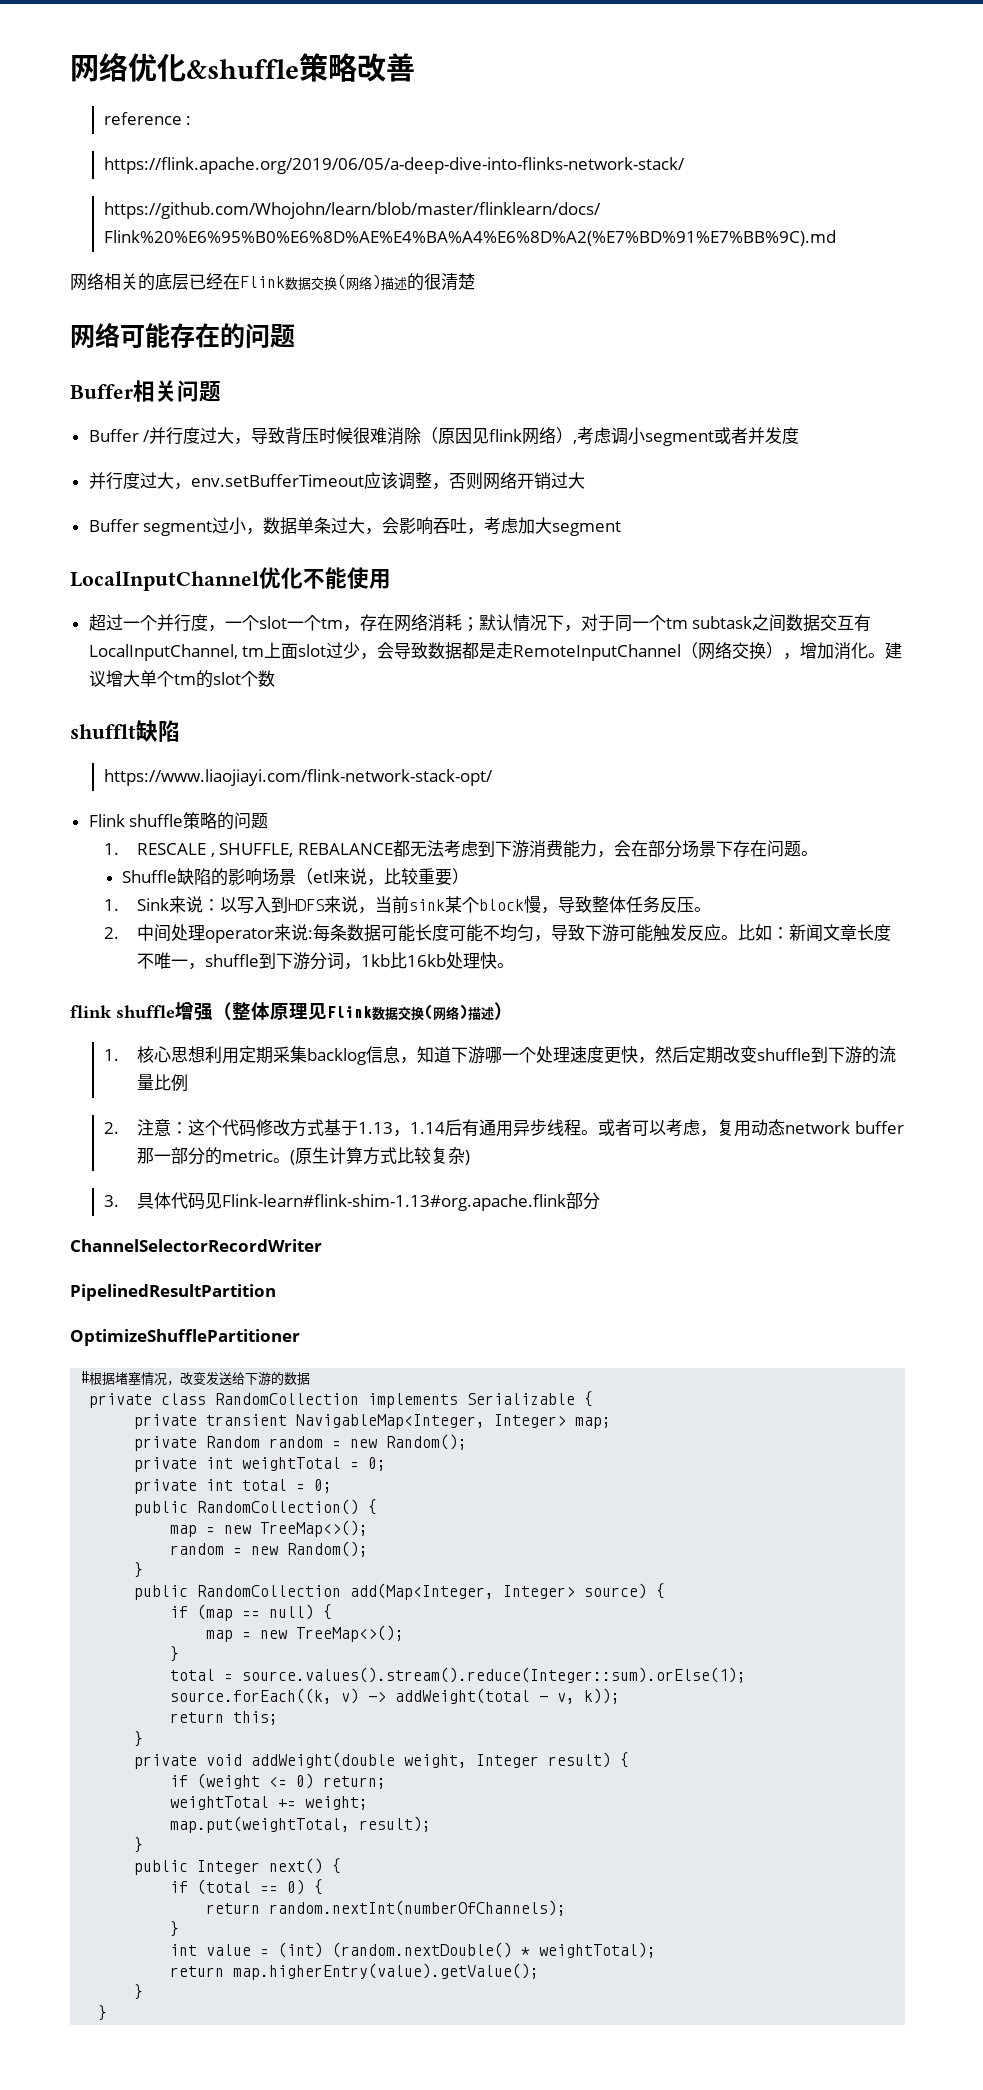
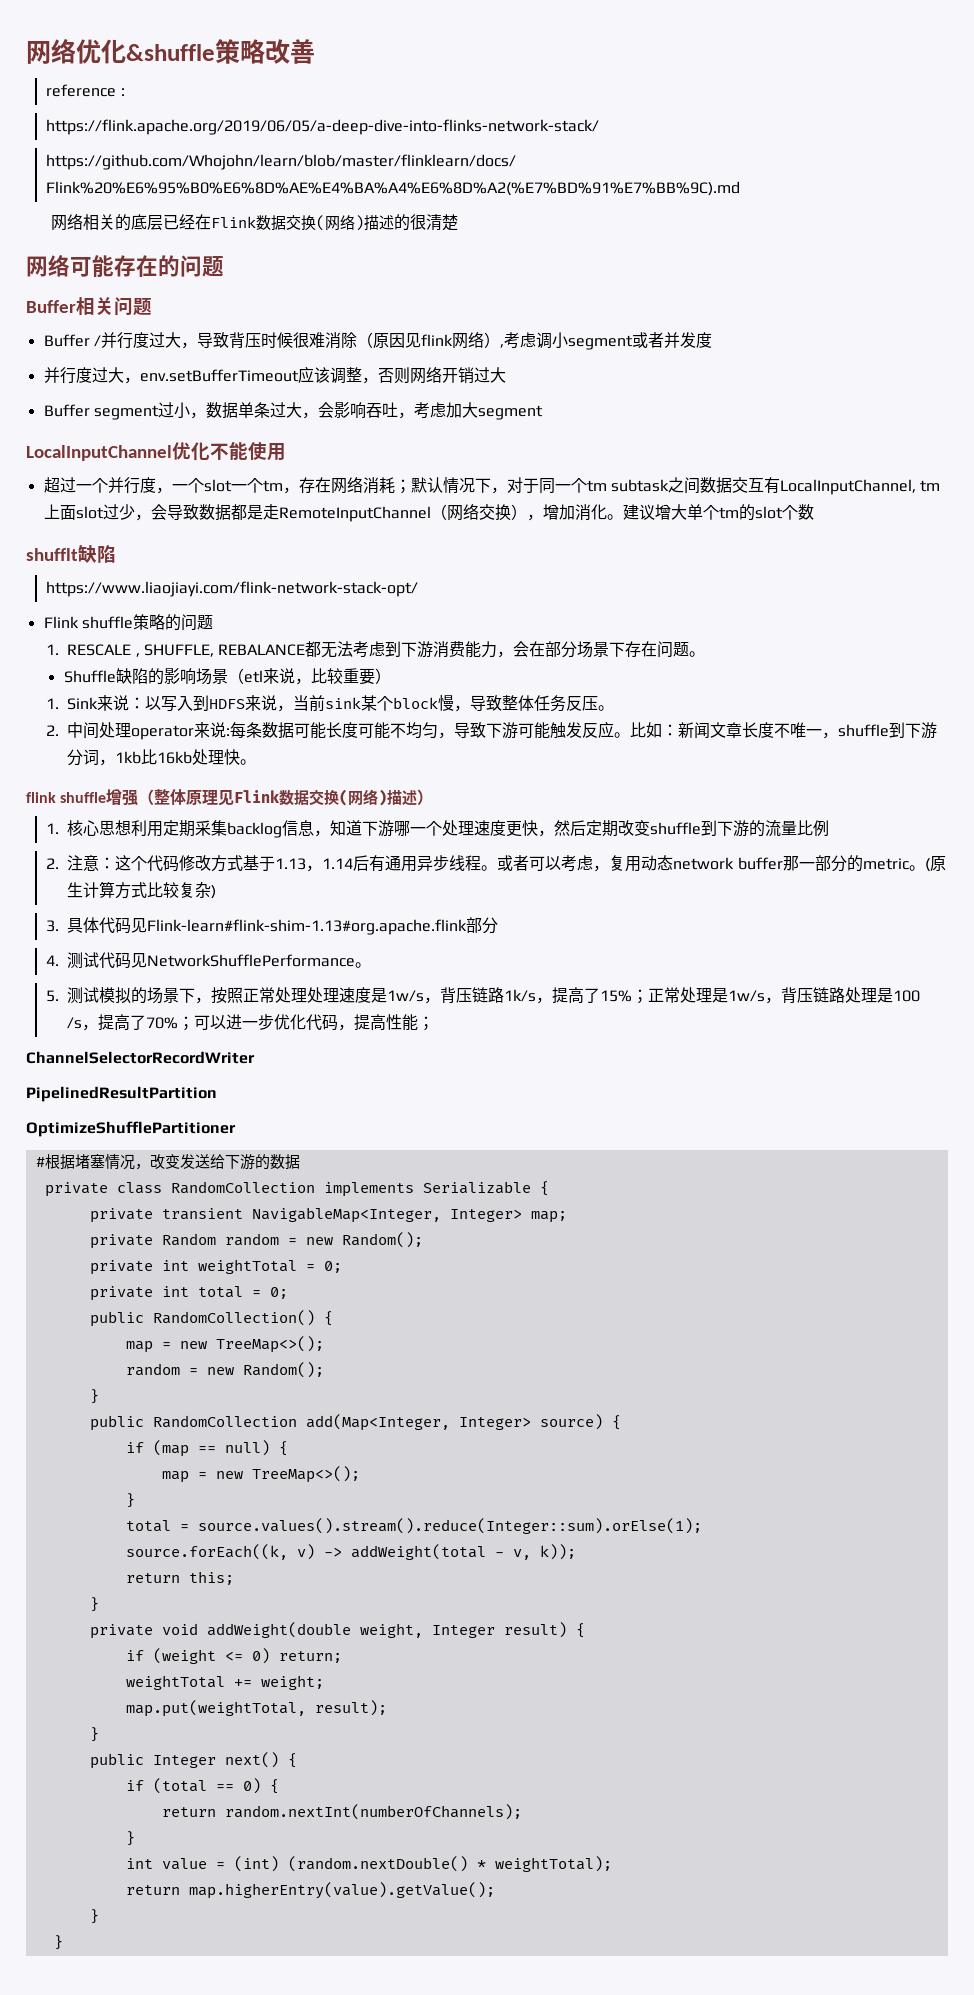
(601, 1201) none -> [46,952,372,969] [46,987,921,1004] [67,1014,435,1031] // 4.测试代码见NetworkShufflePerformance。 // 5.测试模拟的场景下，按照正常处理处理速度是1w/s，背压链路1k/s，提高了15%；正常处理是1w/s，背压链路处理是100 /s，提高了70%；可以进一步优化代码，提高性能；

